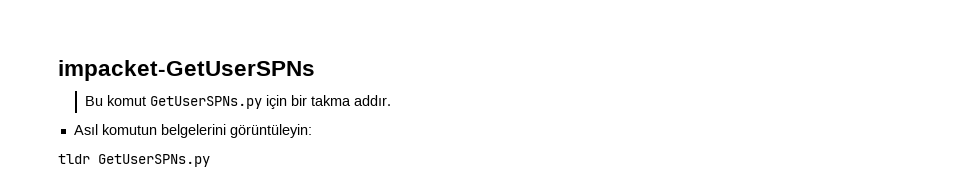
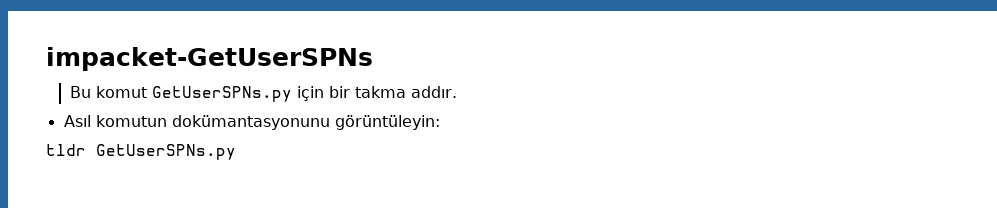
[160,124,226,138] belgelerini -> [171,115,330,130] dokümantasyonunu

